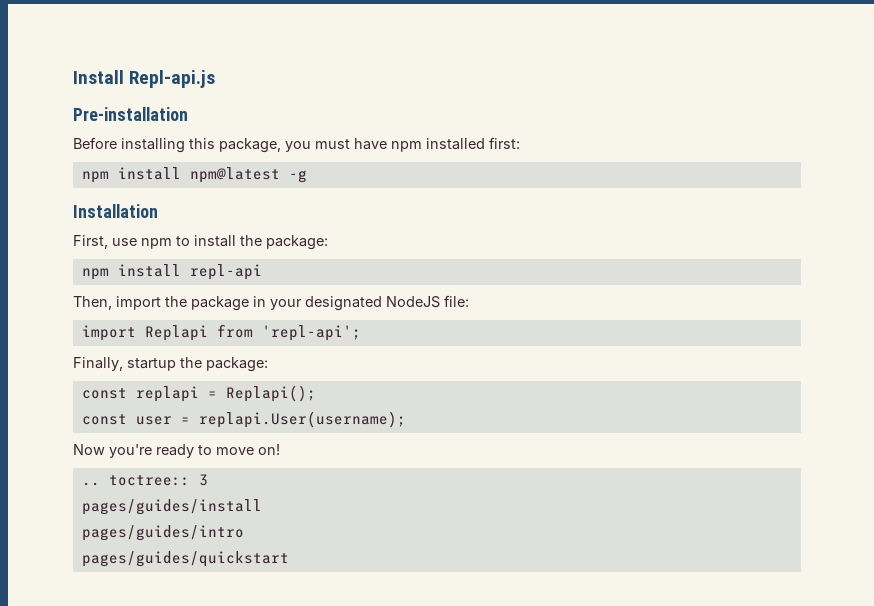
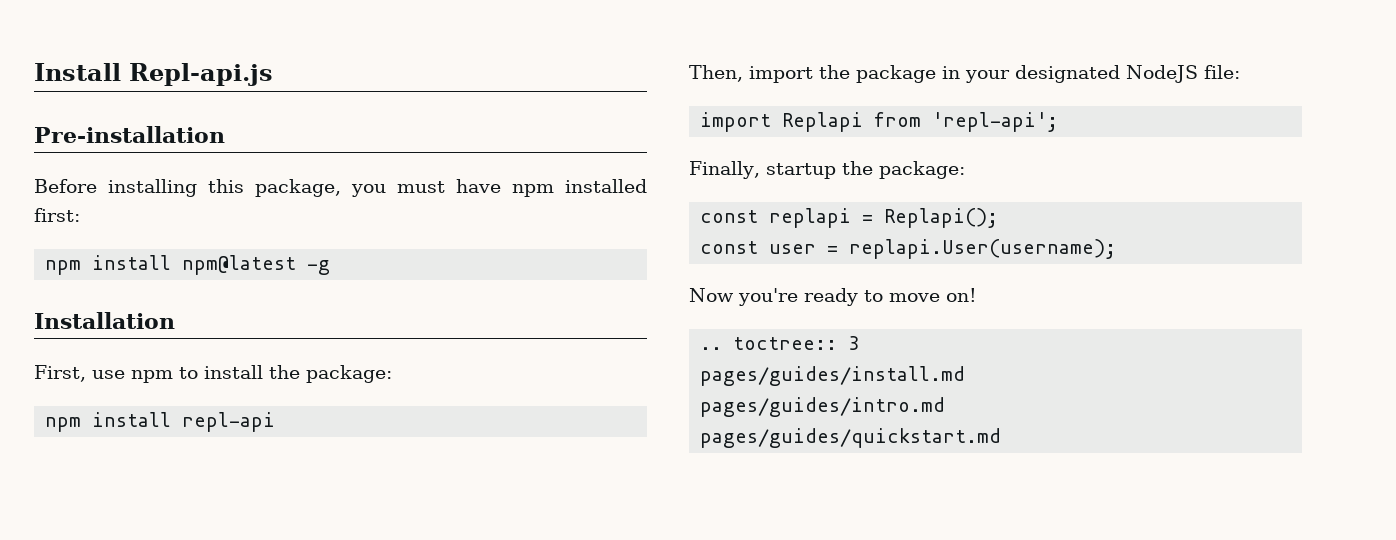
[81,499,262,515] [81,525,244,541] [81,551,289,567] pages/guides/install // pages/guides/intro // pages/guides/quickstart -> [700,366,966,386] [700,397,946,417] [700,428,1002,448] pages/guides/install.md // pages/guides/intro.md // pages/guides/quickstart.md

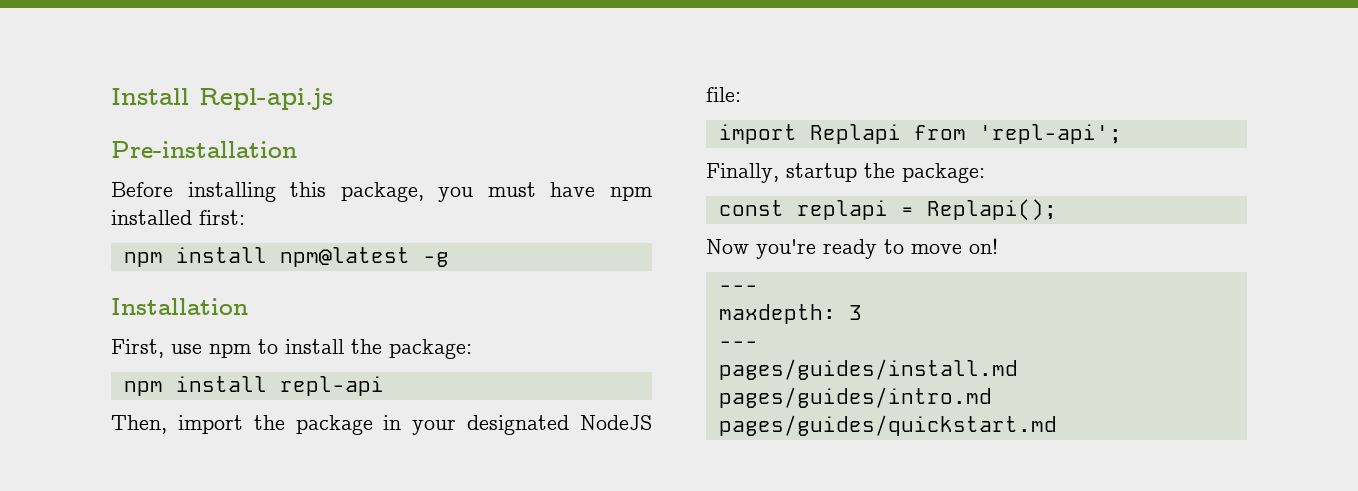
[700,239,1117,259] // const user = replapi.User(username); -> (1057, 210) none
[700,337,838,350] .. toctree:: -> [718,285,758,292] [718,304,836,324] --- // maxdepth:
(860, 343) none -> [718,341,758,348] // ---

